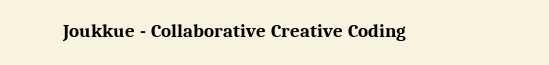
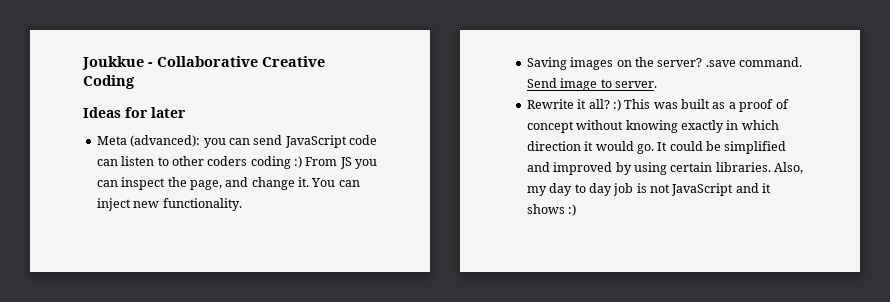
(406, 32) none -> [83,107,186,118] [96,135,377,148] [96,156,378,169] [96,177,360,190] [96,198,242,211] [526,57,802,70] [526,78,657,91] [526,99,789,112] [526,120,779,133] [526,141,787,154] [526,162,803,175] [526,183,772,196] [526,204,577,216] // Ideas for later // Meta (advanced): you can send JavaScript code can listen to other coders coding :) From JS you can inspect the page, and change it. You can inject new functionality. // Saving images on the server? .save command. Send image to server. // Rewrite it all? :) This was built as a proof of concept without knowing exactly in which direction it would go. It could be simplified and improved by using certain libraries. Also, my day to day job is not JavaScript and it shows :)

